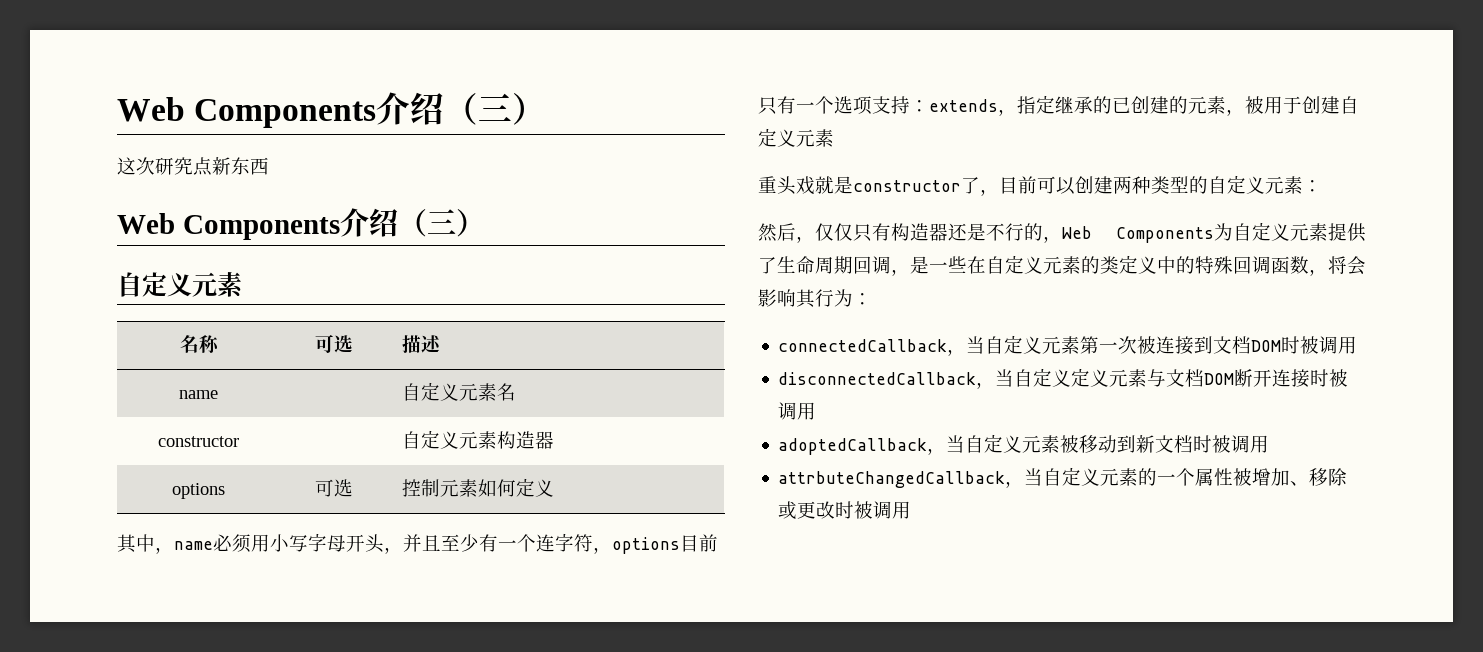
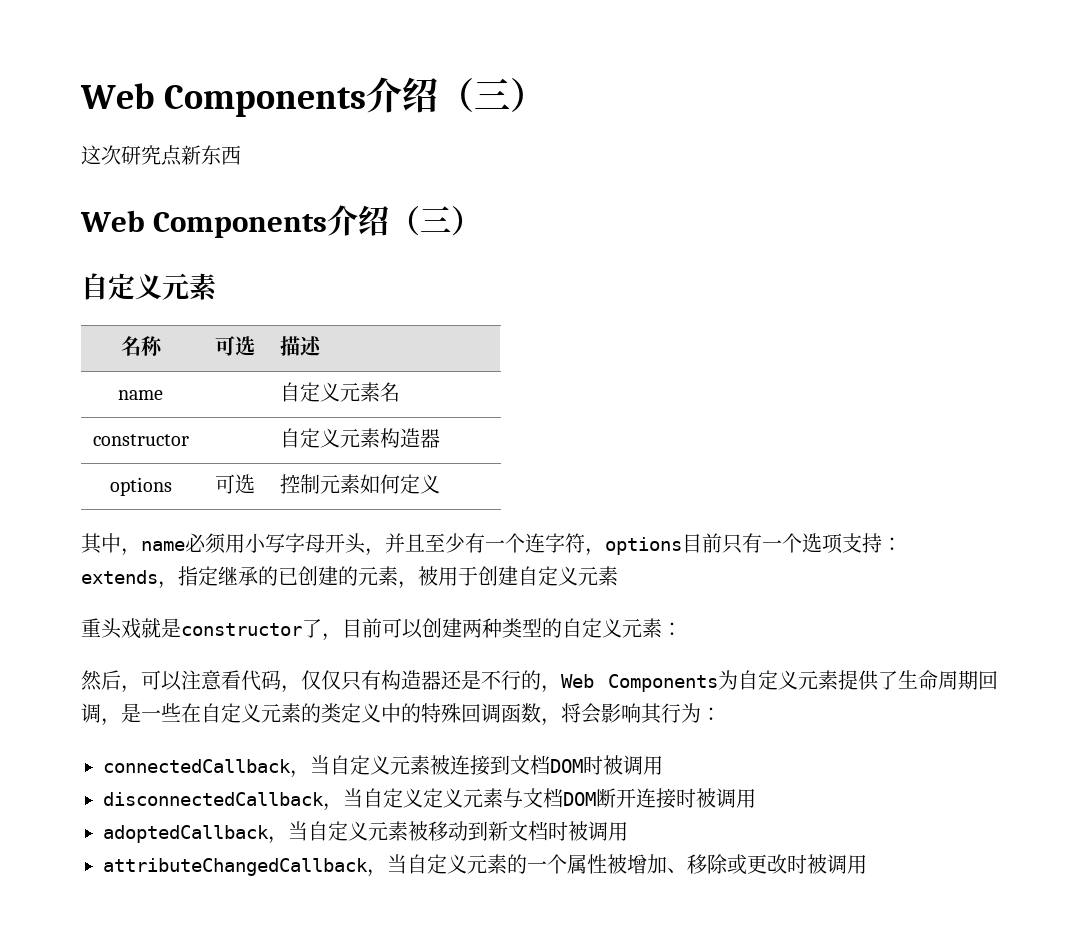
(815, 239) none -> [141,670,301,693] 可以注意看代码，
[1080,336,1138,354] 第一次 -> (430, 765) none
[778,471,1006,488] attrbuteChangedCallback -> [103,858,368,876] attributeChangedCallback

